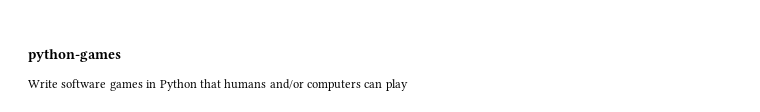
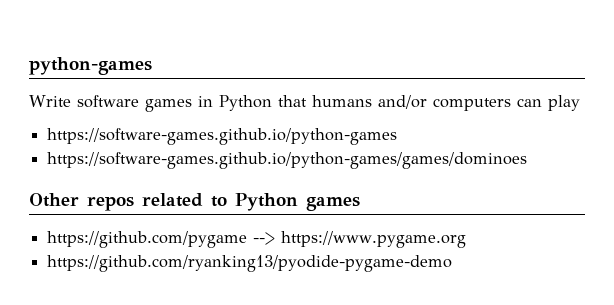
(408, 85) none -> [47,128,398,145] [47,152,528,169] [29,193,360,211] [47,231,467,248] [47,255,453,272] // https://software-games.github.io/python-games // https://software-games.github.io/python-games/games/dominoes // Other repos related to Python games // https://github.com/pygame --> https://www.pygame.org // https://github.com/ryanking13/pyodide-pygame-demo

